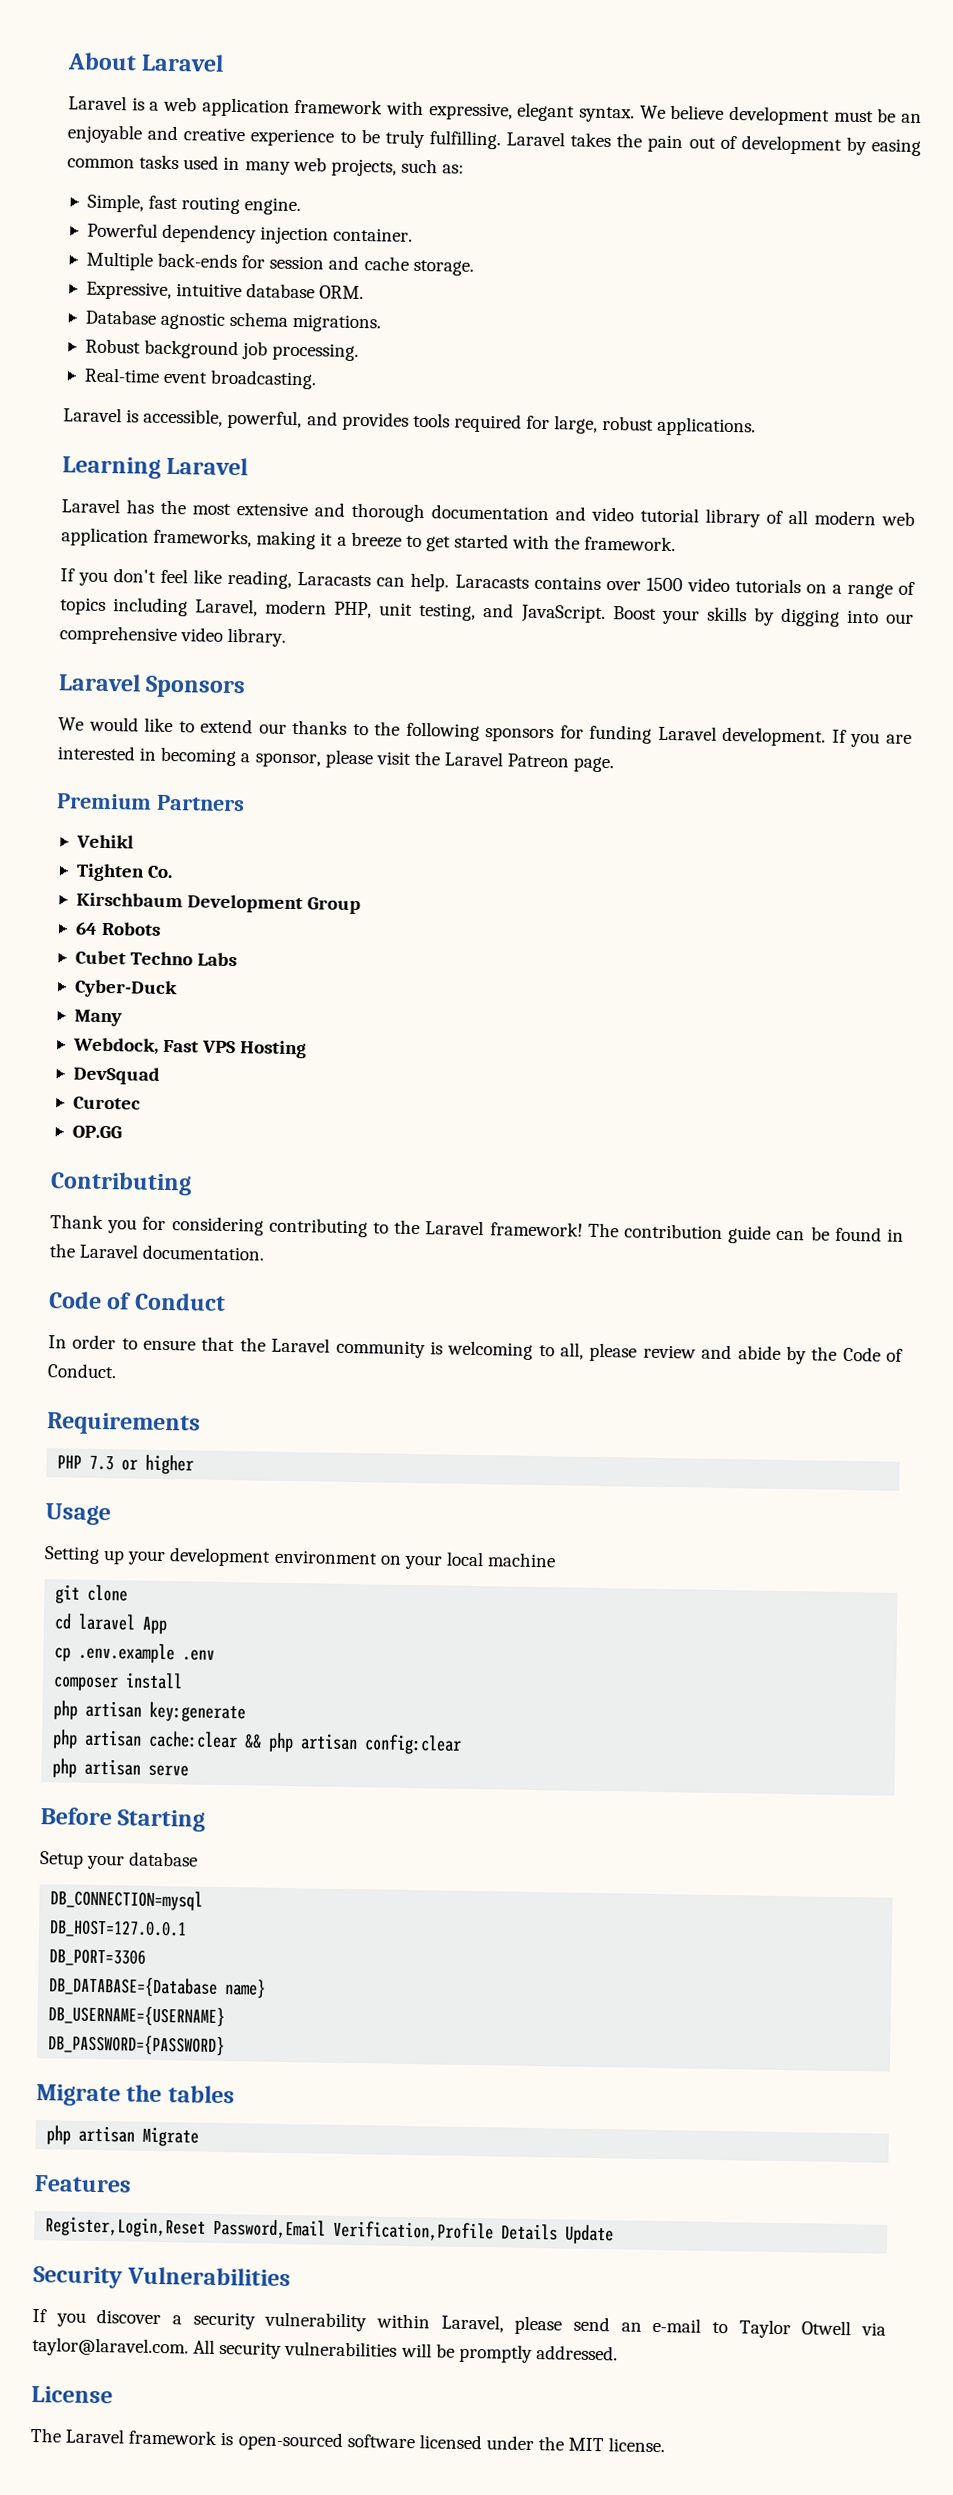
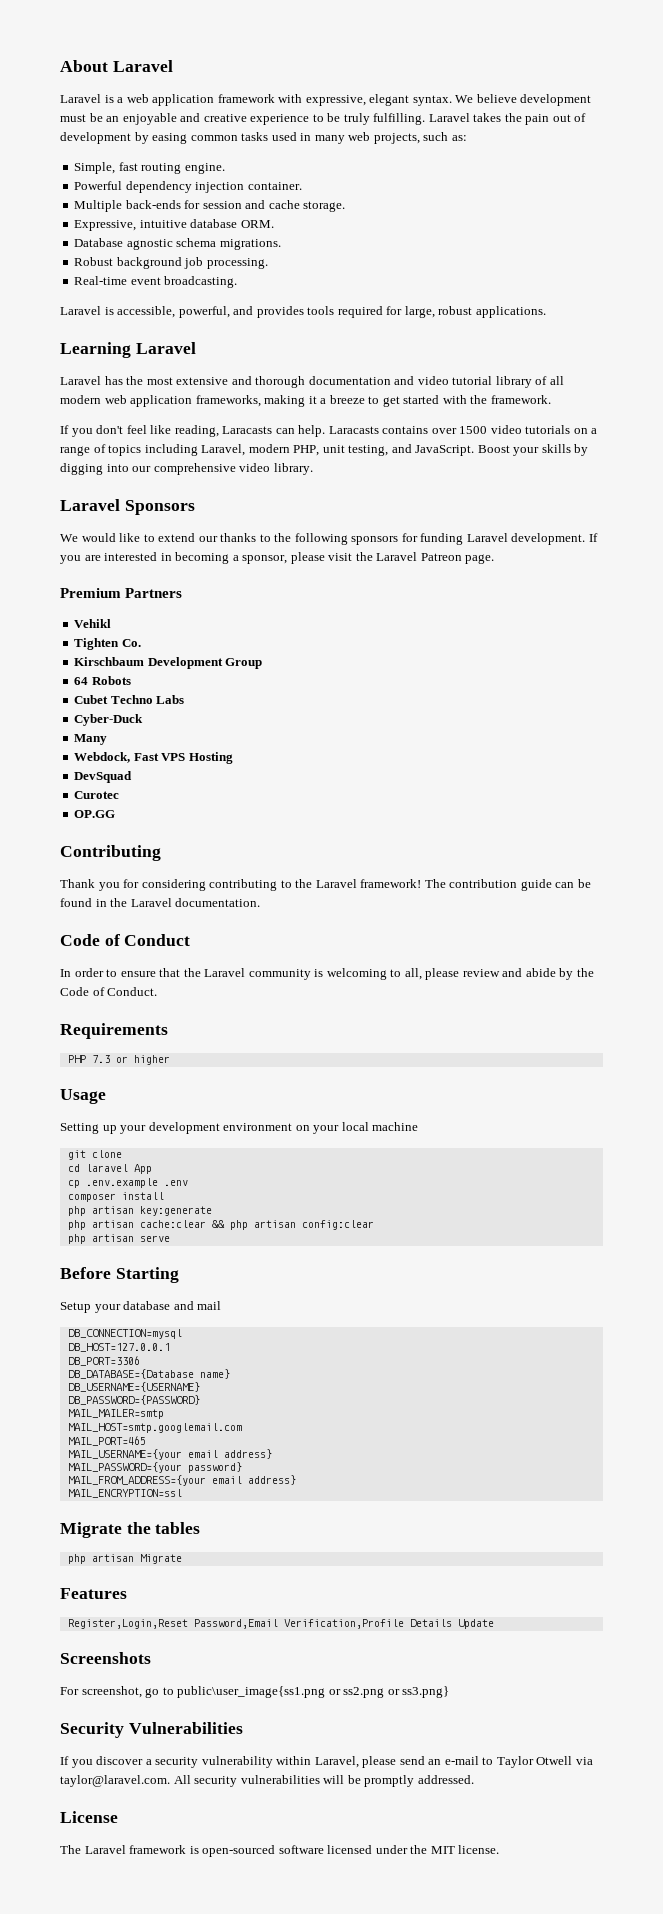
(199, 1859) none -> [173,1301,222,1310] and mail
(226, 2045) none -> [67,1409,164,1419] [67,1423,242,1433] [67,1436,146,1446] [67,1449,272,1460] [67,1462,242,1473] [67,1475,296,1486] [67,1489,182,1498] // MAIL_MAILER=smtp // MAIL_HOST=smtp.googlemail.com // MAIL_PORT=465 // MAIL_USERNAME={your email address} // MAIL_PASSWORD={your password} // MAIL_FROM_ADDRESS={your email address} // MAIL_ENCRYPTION=ssl
(615, 2234) none -> [60,1652,151,1664] [60,1686,450,1698] // Screenshots // For screenshot, go to public\user_image{ss1.png or ss2.png or ss3.png}

